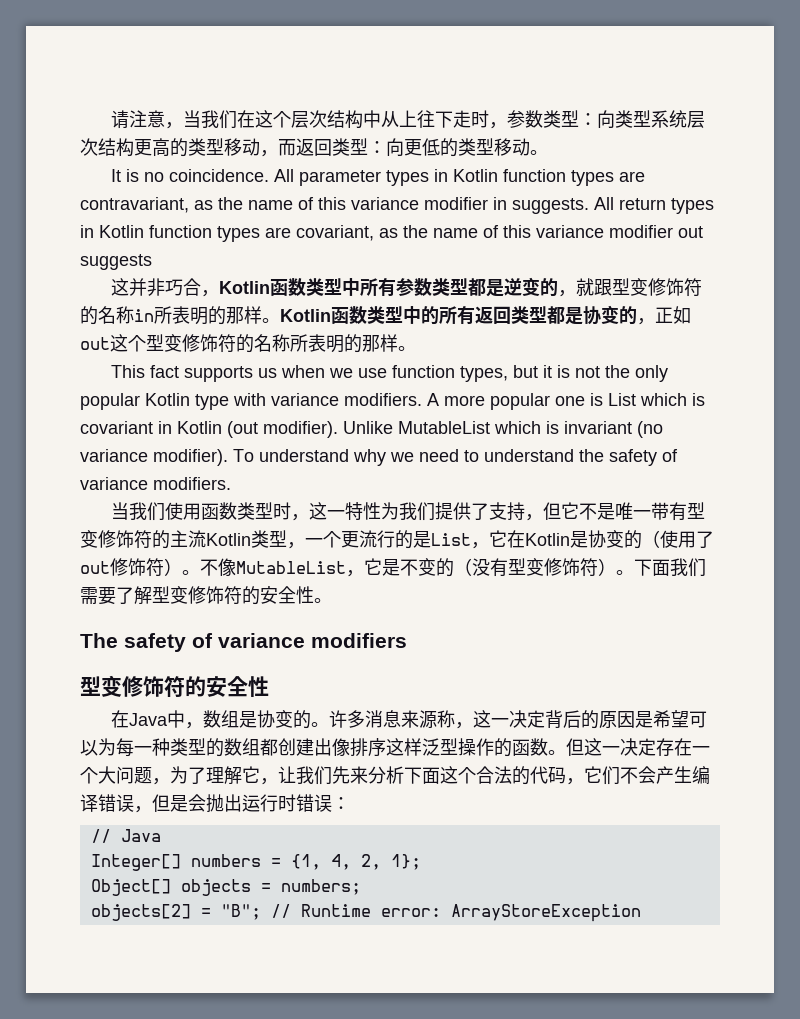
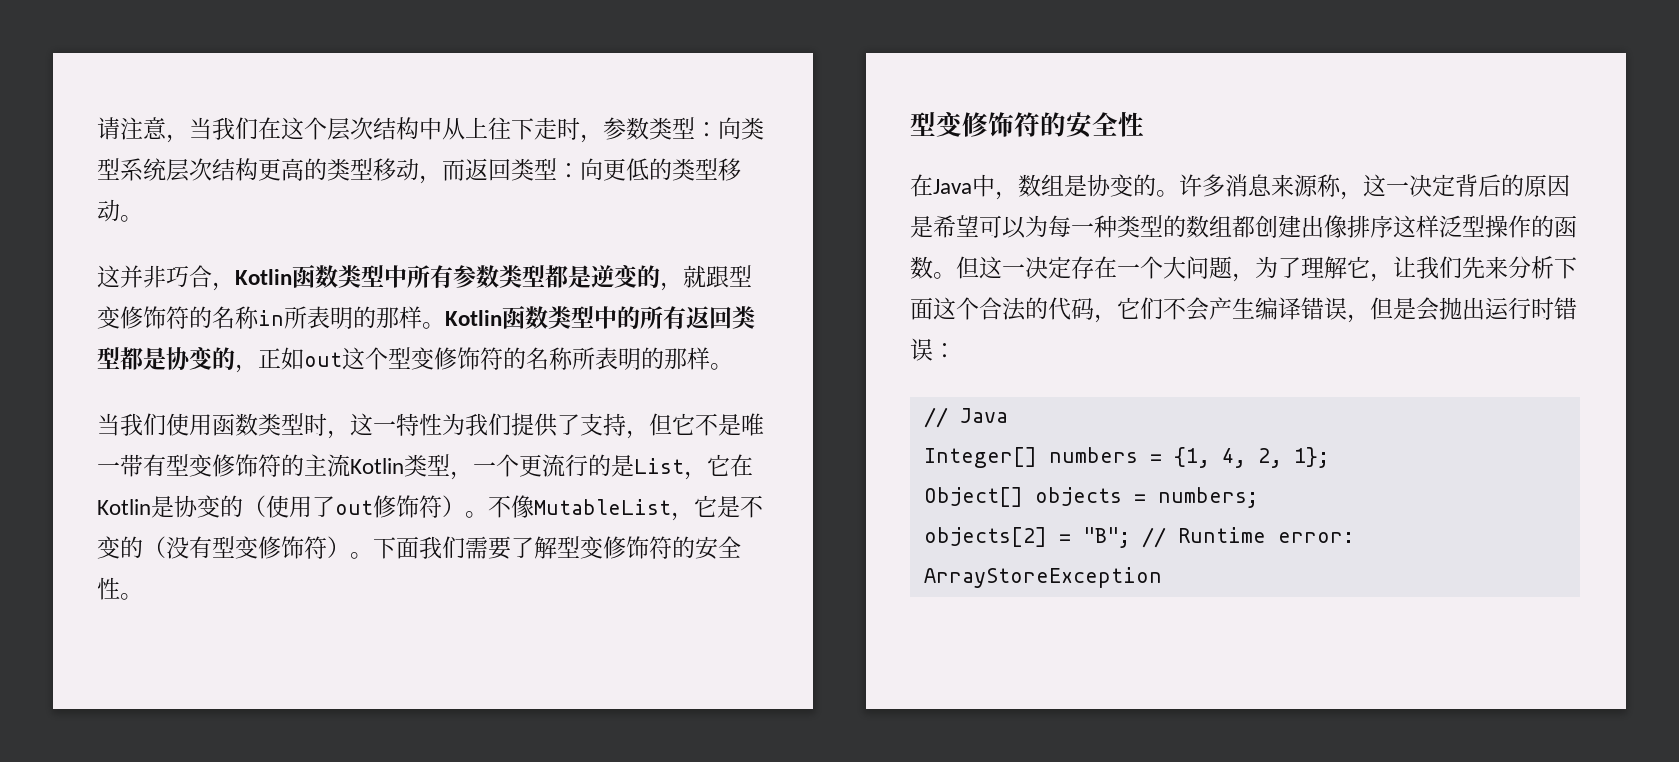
[111,169,646,186] [80,197,714,214] [80,225,703,242] [80,254,152,270] // It is no coincidence. All parameter types in Kotlin function types are contravariant, as the name of this variance modifier in suggests. All return types in Kotlin function types are covariant, as the name of this variance modifier out suggests -> (143, 218) none
[111,365,669,382] [80,393,705,410] [80,421,663,438] [80,449,678,466] [80,477,231,490] // This fact supports us when we use function types, but it is not the only popular Kotlin type with variance modifiers. A more popular one is List which is covariant in Kotlin (out modifier). Unlike MutableList which is invariant (no variance modifier). To understand why we need to understand the safety of variance modifiers. -> (733, 366) none
[80,633,407,652] // The safety of variance modifiers -> (143, 596) none

